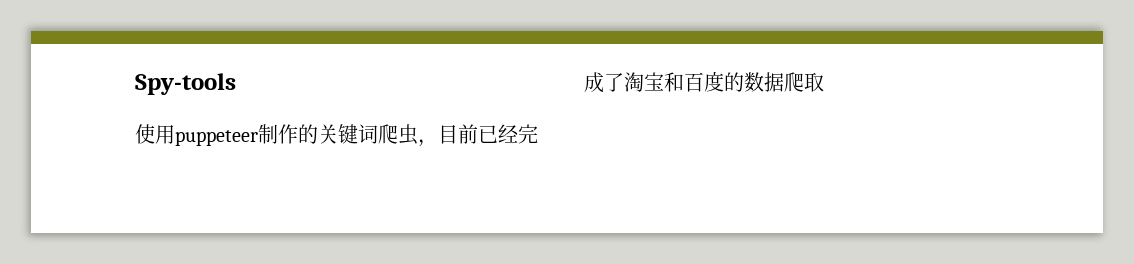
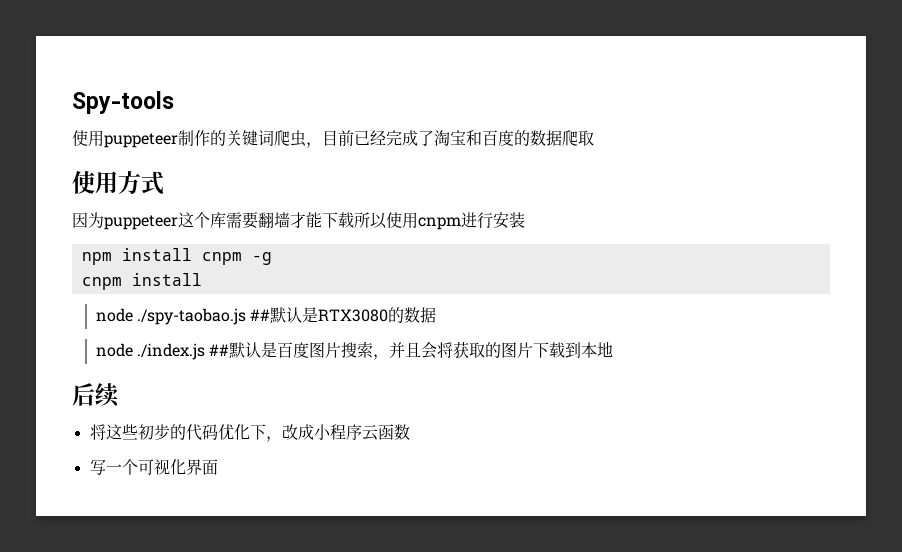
(824, 82) none -> [72,171,164,195] [72,212,525,230] [81,248,272,265] [81,273,202,290] [95,307,437,325] [95,341,614,360] [72,383,119,407] [89,424,410,442] [89,459,218,475] // 使用方式 // 因为puppeteer这个库需要翻墙才能下载所以使用cnpm进行安装 // npm install cnpm -g // cnpm install // node ./spy-taobao.js ##默认是RTX3080的数据 // node ./index.js ##默认是百度图片搜索，并且会将获取的图片下载到本地 // 后续 // 将这些初步的代码优化下，改成小程序云函数 // 写一个可视化界面

